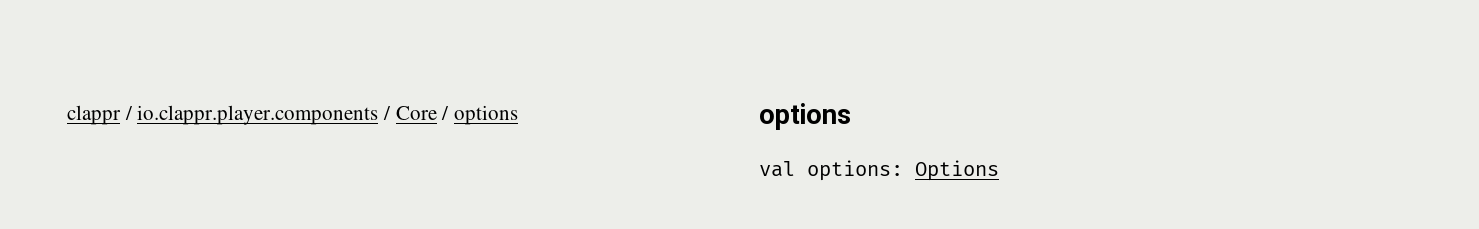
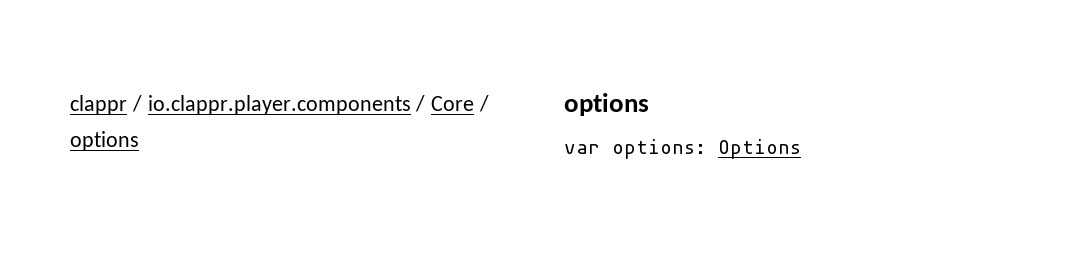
[759,161,795,177] val -> [564,144,600,154] var

